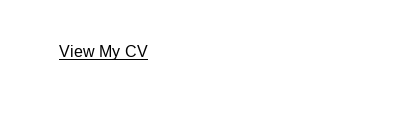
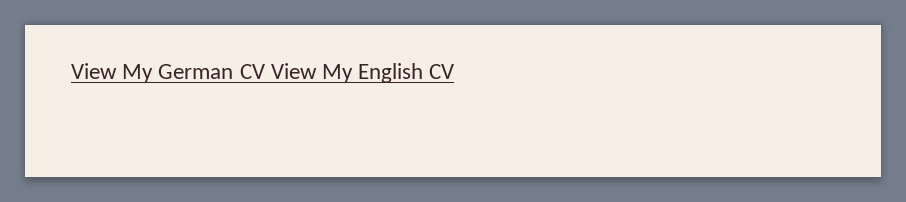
[59,45,121,60] View My -> [71,63,424,83] View My German CV View My English

